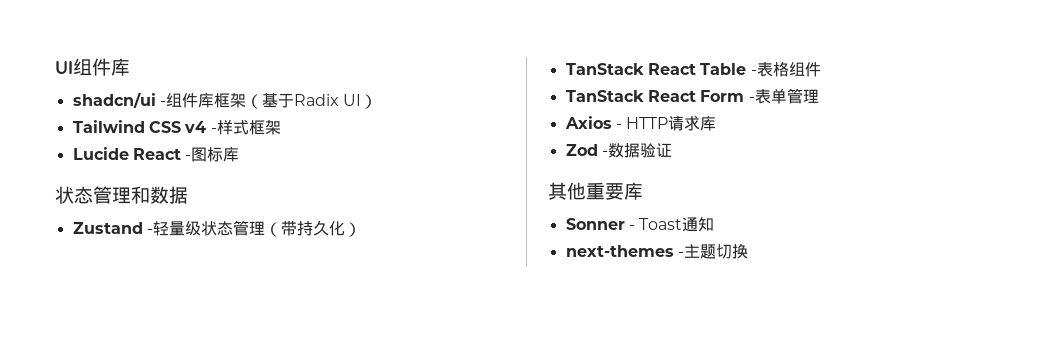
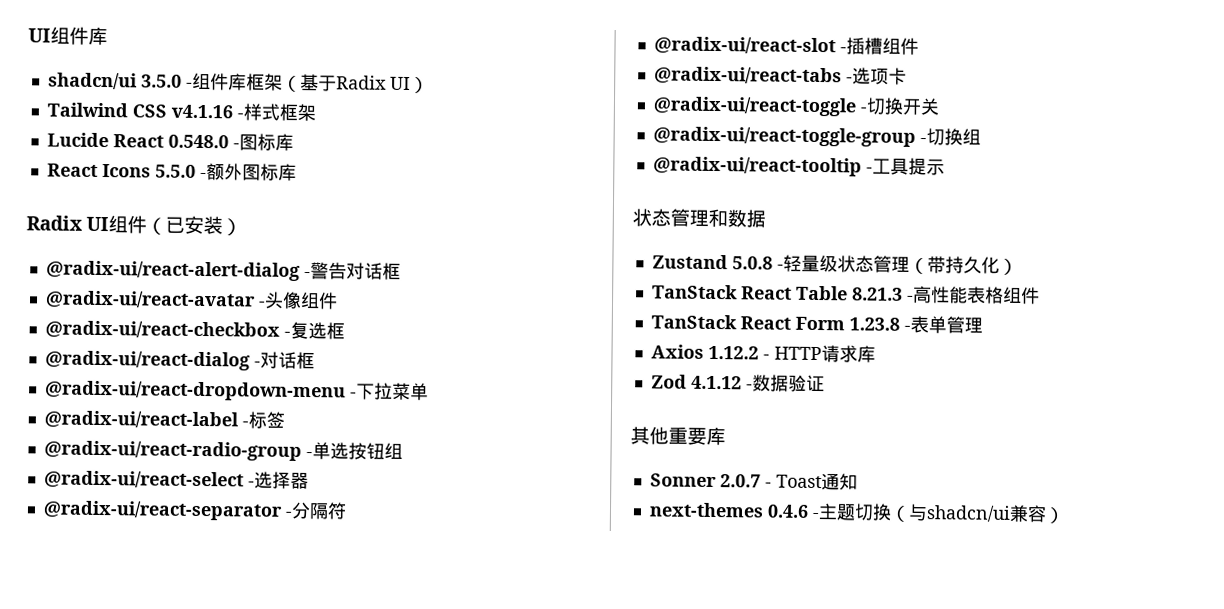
(156, 100) none -> [140,74,182,88] 3.5.0
[184,121,207,133] v4 -> [170,104,233,119] v4.1.16
(181, 154) none -> [167,134,229,149] 0.548.0
(240, 154) none -> [46,163,297,181] [26,215,243,236] [45,260,401,281] [44,290,338,310] [44,320,345,340] [44,350,315,371] [44,380,429,402] [43,410,285,430] [43,440,403,461] [43,470,309,490] [42,500,347,521] [653,36,919,56] [653,66,907,86] [652,96,940,117] [652,126,981,147] [652,156,945,177] // React Icons 5.5.0 -额外图标库 // Radix UI组件（已安装） // @radix-ui/react-alert-dialog -警告对话框 // @radix-ui/react-avatar -头像组件 // @radix-ui/react-checkbox -复选框 // @radix-ui/react-dialog -对话框 // @radix-ui/react-dropdown-menu -下拉菜单 // @radix-ui/react-label -标签 // @radix-ui/react-radio-group -单选按钮组 // @radix-ui/react-select -选择器 // @radix-ui/react-separator -分隔符 // @radix-ui/react-slot -插槽组件 // @radix-ui/react-tabs -选项卡 // @radix-ui/react-toggle -切换开关 // @radix-ui/react-toggle-group -切换组 // @radix-ui/react-tooltip -工具提示
(143, 228) none -> [731,256,773,270] 5.0.8
[750,70,757,75] - -> [851,285,968,304] 8.21.3 -高性能
(745, 96) none -> [848,317,900,331] 1.23.8
(612, 122) none -> [707,345,759,360] 1.12.2
(598, 150) none -> [690,375,742,390] 4.1.12
(625, 224) none -> [719,474,761,488] 2.0.7
(674, 251) none -> [766,504,809,518] 0.4.6
(748, 251) none -> [889,503,1065,524] （与shadcn/ui兼容）

